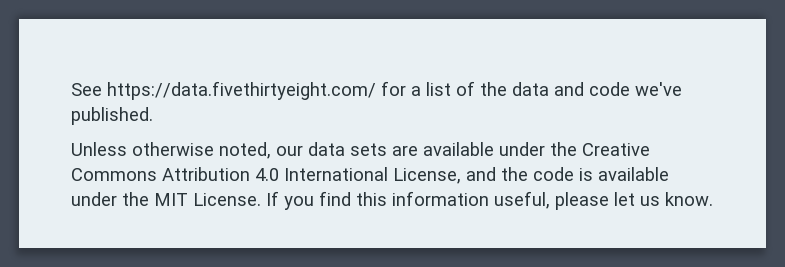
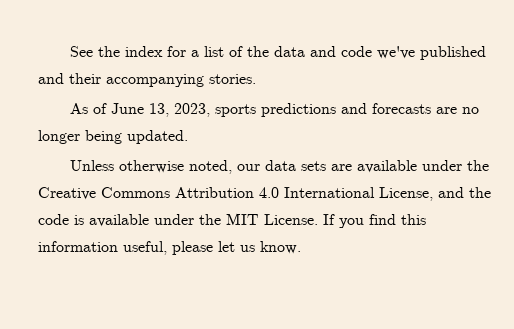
[107,81,376,100] https://data.fivethirtyeight.com/ -> [97,46,163,57] the index
[71,107,153,125] published. -> [419,46,486,60] [38,73,256,87] [69,103,479,117] [38,130,188,144] published and their accompanying stories. // As of June 13, 2023, sports predictions and forecasts are no longer being updated.

